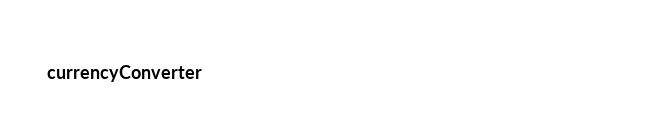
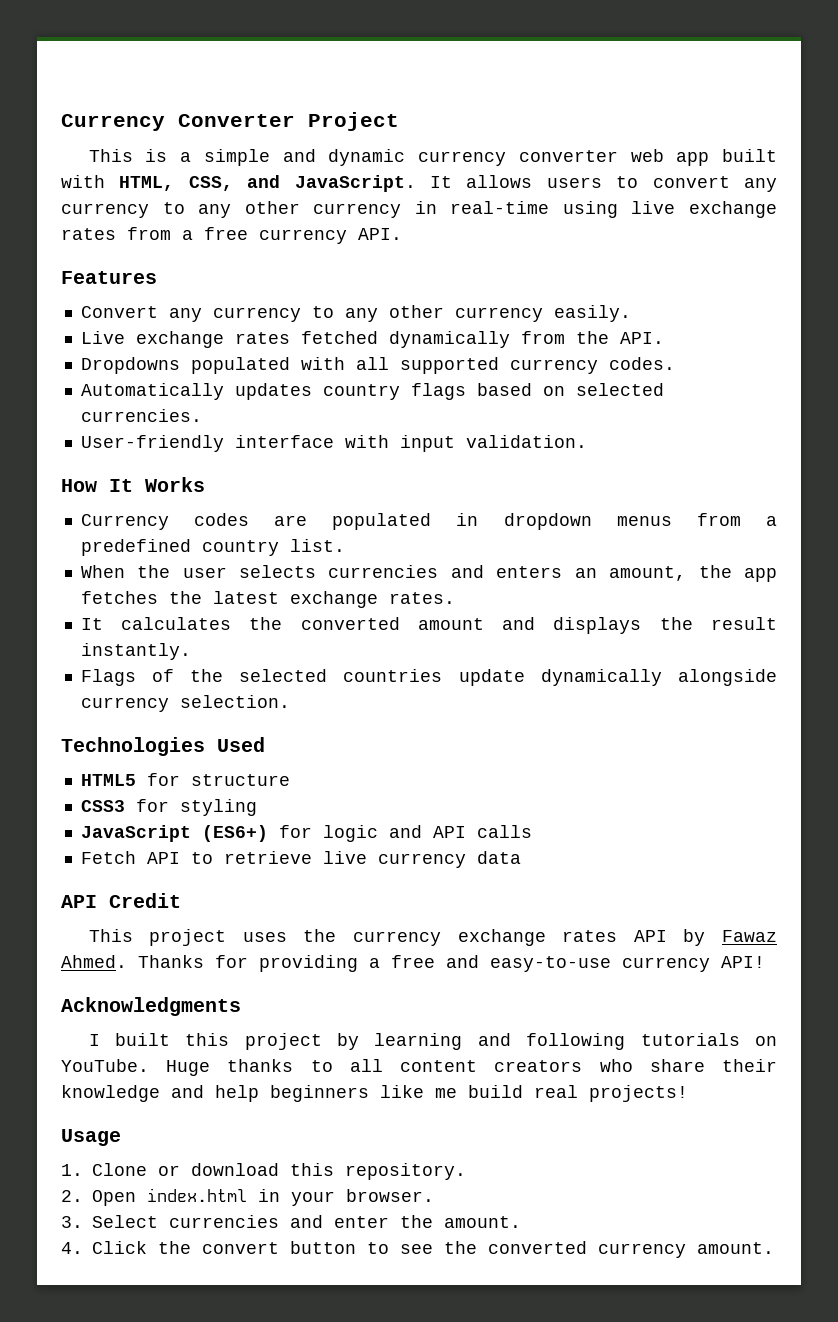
[47,65,202,82] currencyConverter -> [61,112,399,131] [88,149,777,166] [61,175,777,192] [61,201,777,218] [61,227,402,244] [61,271,157,284] [80,305,631,322] [80,331,664,348] [80,357,675,374] [80,383,664,400] [80,409,202,422] [80,435,587,452] [61,477,205,492] [80,513,777,530] [80,539,345,556] [80,565,777,582] [80,591,455,608] [80,617,777,634] [80,643,191,660] [80,669,777,686] [80,695,290,712] [61,737,265,756] [80,773,290,786] [80,799,257,816] [80,825,532,842] [80,851,521,868] [61,893,181,908] [88,929,777,946] [61,955,765,972] [61,997,241,1016] [88,1033,777,1050] [61,1059,777,1076] [61,1085,688,1102] [61,1129,121,1146] [61,1163,466,1180] [61,1188,434,1206] [61,1215,521,1228] [61,1241,774,1258] Currency Converter Project // This is a simple and dynamic currency converter web app built with HTML, CSS, and JavaScript. It allows users to convert any currency to any other currency in real-time using live exchange rates from a free currency API. // Features // Convert any currency to any other currency easily. // Live exchange rates fetched dynamically from the API. // Dropdowns populated with all supported currency codes. // Automatically updates country flags based on selected currencies. // User-friendly interface with input validation. // How It Works // Currency codes are populated in dropdown menus from a predefined country list. // When the user selects currencies and enters an amount, the app fetches the latest exchange rates. // It calculates the converted amount and displays the result instantly. // Flags of the selected countries update dynamically alongside currency selection. // Technologies Used // HTML5 for structure // CSS3 for styling // JavaScript (ES6+) for logic and API calls // Fetch API to retrieve live currency data // API Credit // This project uses the currency exchange rates API by Fawaz Ahmed. Thanks for providing a free and easy-to-use currency API! // Acknowledgments // I built this project by learning and following tutorials on YouTube. Huge thanks to all content creators who share their knowledge and help beginners like me build real projects! // Usage // 1. Clone or download this repository. // 2. Open index.html in your browser. // 3. Select currencies and enter the amount. // 4. Click the convert button to see the converted currency amount.

